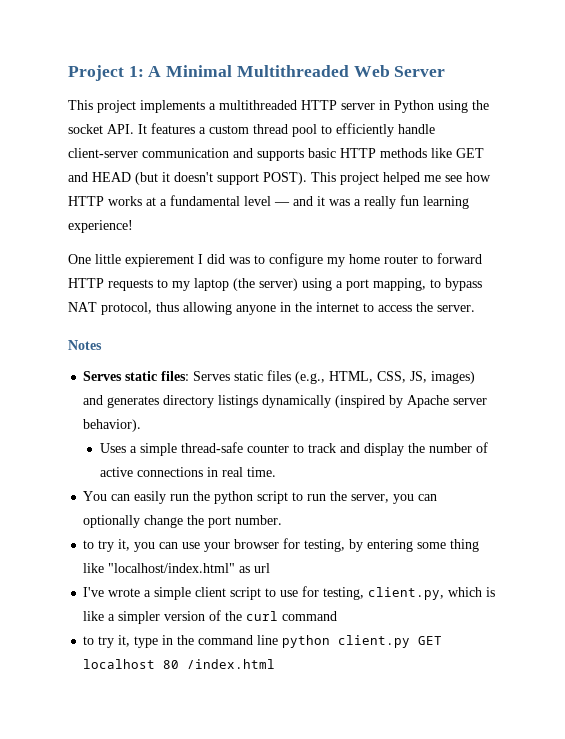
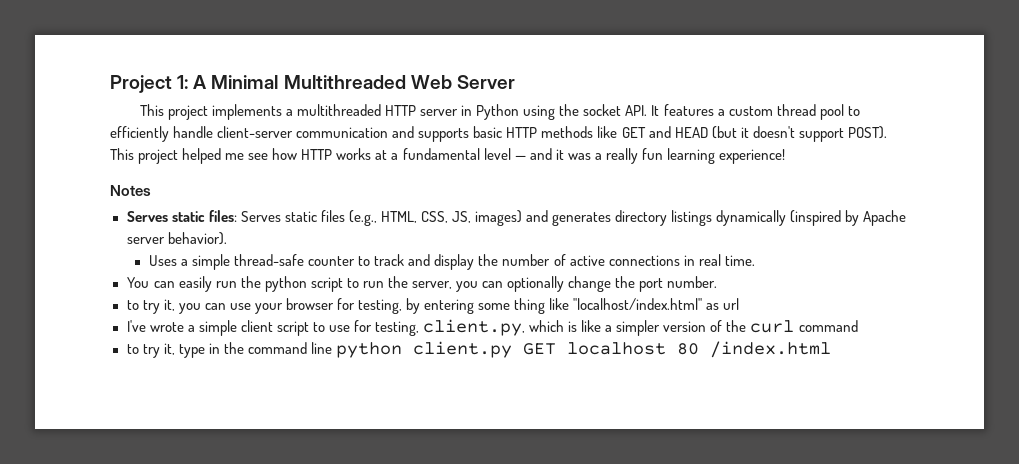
[68,253,482,267] [68,278,482,291] [68,302,475,315] // One little expierement I did was to configure my home router to forward HTTP requests to my laptop (the server) using a port mapping, to bypass NAT protocol, thus allowing anyone in the internet to access the server. -> (785, 156) none

